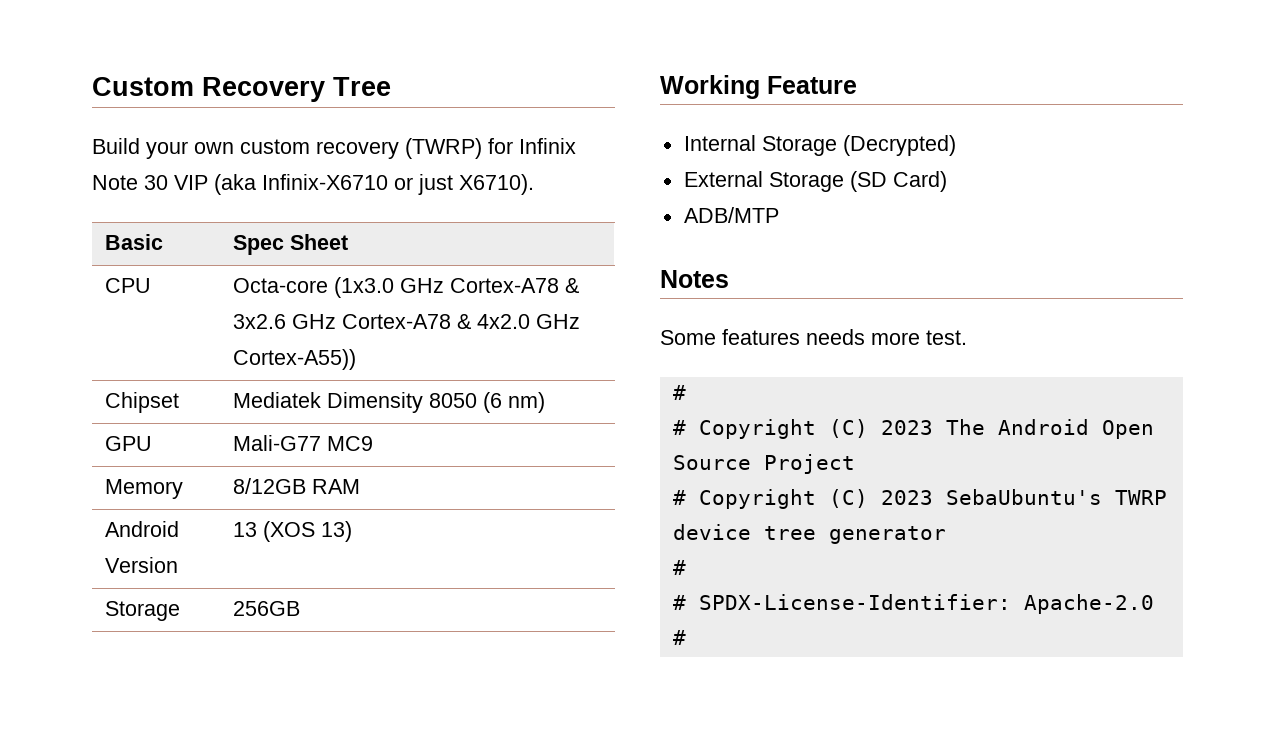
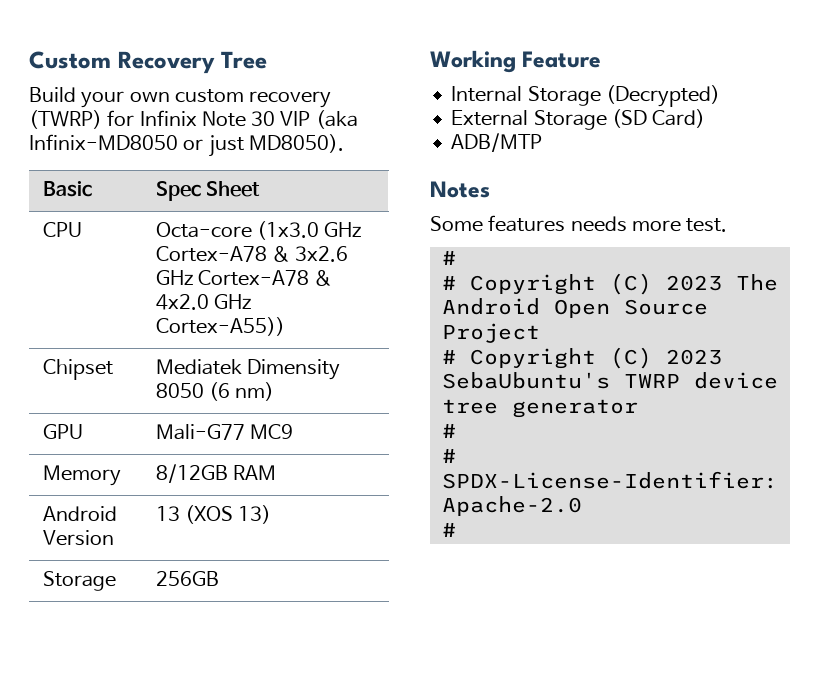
[262,174,388,190] Infinix-X6710 -> [29,134,178,150] Infinix-MD8050
[459,174,534,195] X6710). -> [248,134,344,153] MD8050).

